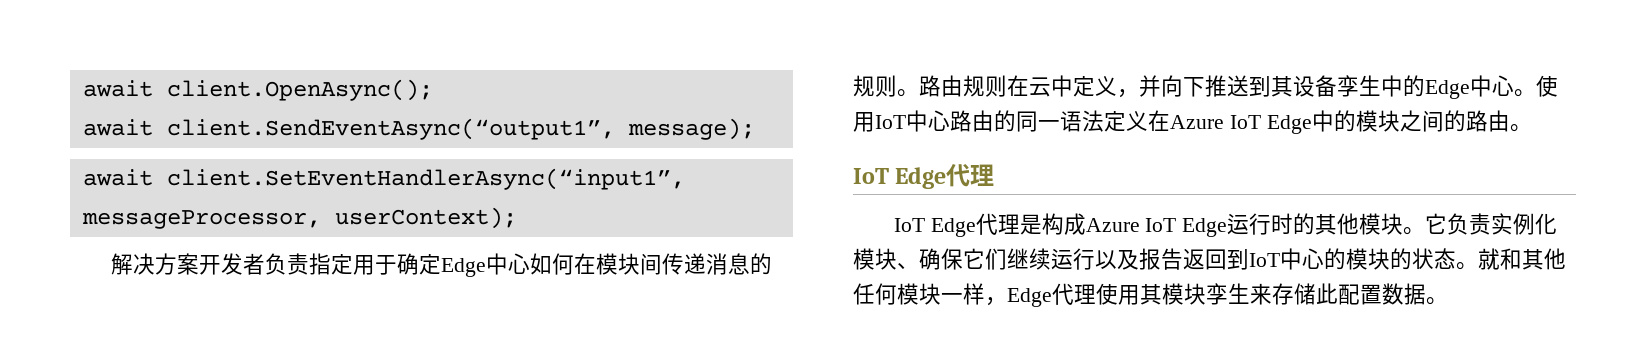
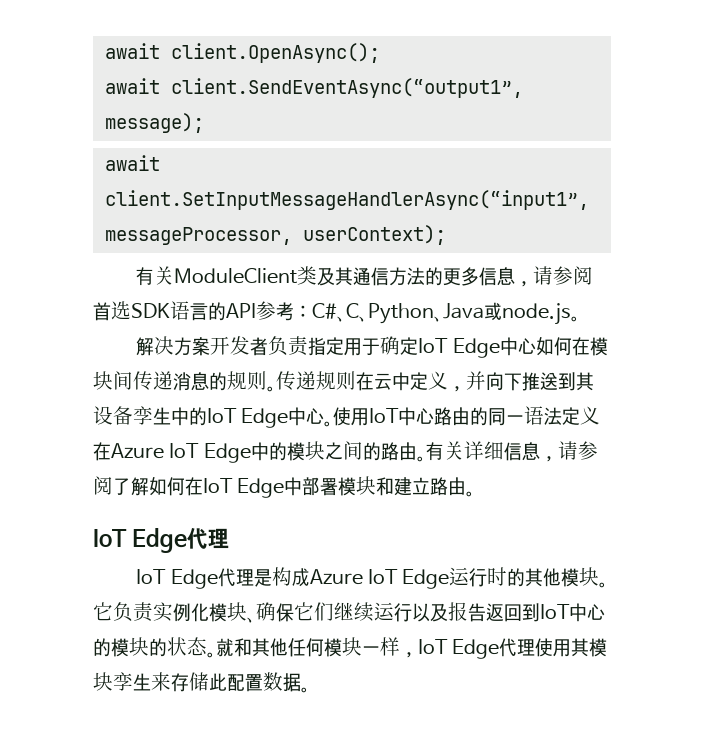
[166,168,685,190] client.SetEventHandlerAsync(“input1”, -> [104,190,589,210] client.SetInputMessageHandlerAsync(“input1”,
(517, 218) none -> [136,266,594,287] [93,301,580,325] // 有关ModuleClient类及其通信方法的更多信息，请参阅首选SDK语言的API参考：C#、C、Python、Java或node.js。
(441, 264) none -> [418,338,449,353] IoT
[919,75,963,97] 路由 -> [276,371,316,390] 传递
(1425, 86) none -> [207,408,237,423] IoT
(1532, 128) none -> [425,441,598,462] [93,476,476,498] 有关详细信息，请参阅了解如何在IoT Edge中部署模块和建立路由。
(1007, 301) none -> [418,639,448,654] IoT

